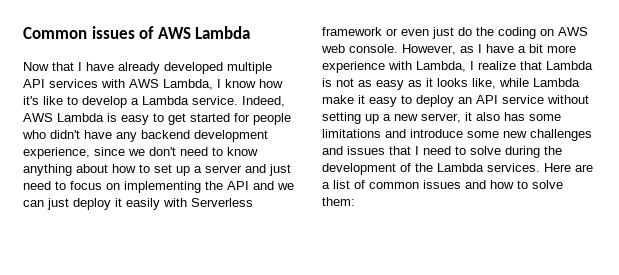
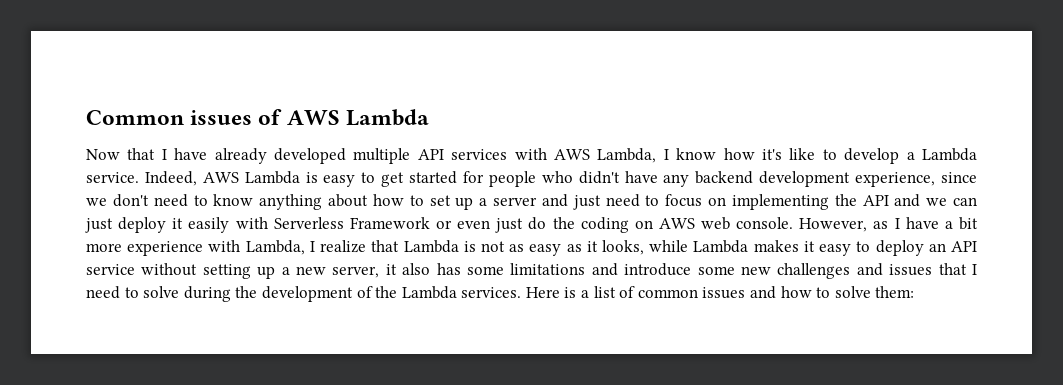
[322,27,382,36] framework -> [349,217,430,229] Framework
[437,78,496,89] looks like, -> [602,240,645,255] looks,
[322,95,354,104] make -> [753,240,799,252] makes
[575,164,593,172] are -> [564,287,577,298] is

